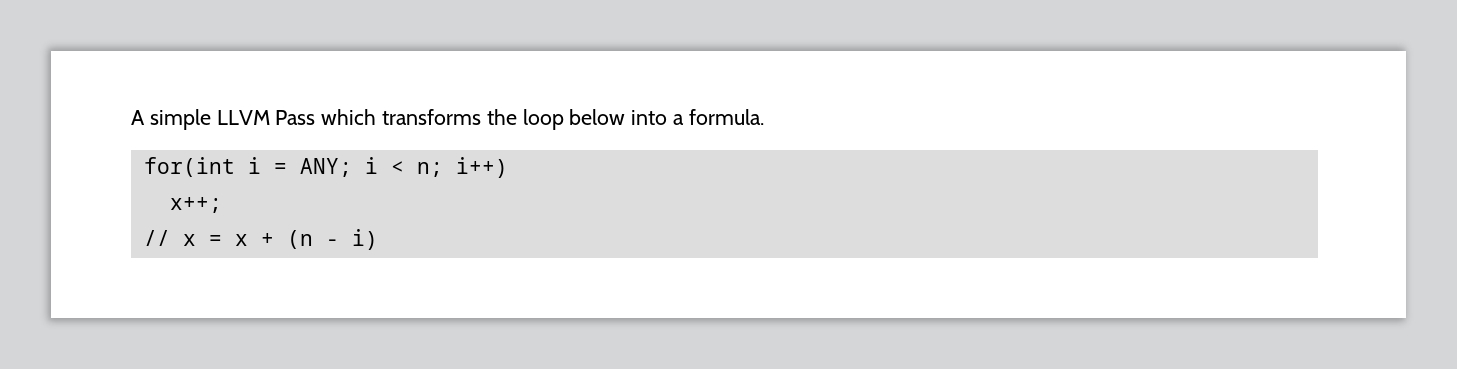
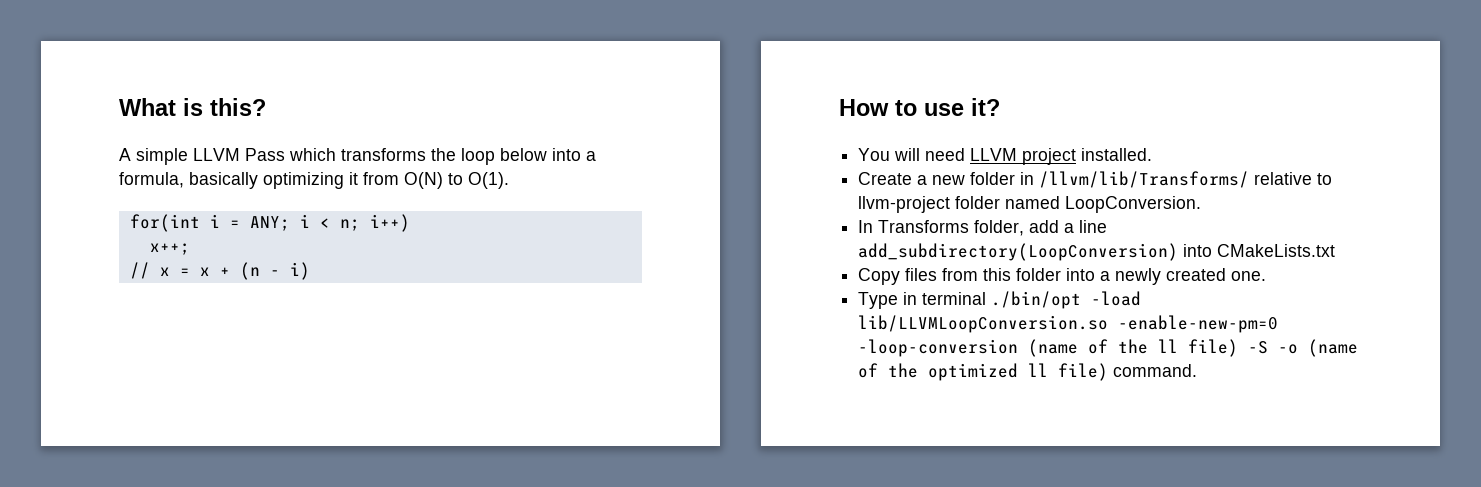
(131, 117) none -> [119,98,266,116] What is this? //
[688,109,764,125] formula. -> [119,172,509,189] formula, basically optimizing it from O(N) to O(1).
(378, 239) none -> [839,98,1000,116] [858,148,1153,165] [858,171,1333,188] [858,196,1202,213] [858,220,1108,236] [858,243,1336,261] [858,268,1267,285] [858,291,1142,309] [858,315,1279,333] [858,339,1359,357] [858,363,1198,381] // How to use it? // You will need LLVM project installed. // Create a new folder in /llvm/lib/Transforms/ relative to llvm-project folder named LoopConversion. // In Transforms folder, add a line add_subdirectory(LoopConversion) into CMakeLists.txt // Copy files from this folder into a newly created one. // Type in terminal ./bin/opt -load lib/LLVMLoopConversion.so -enable-new-pm=0 -loop-conversion (name of the ll file) -S -o (name of the optimized ll file) command.

